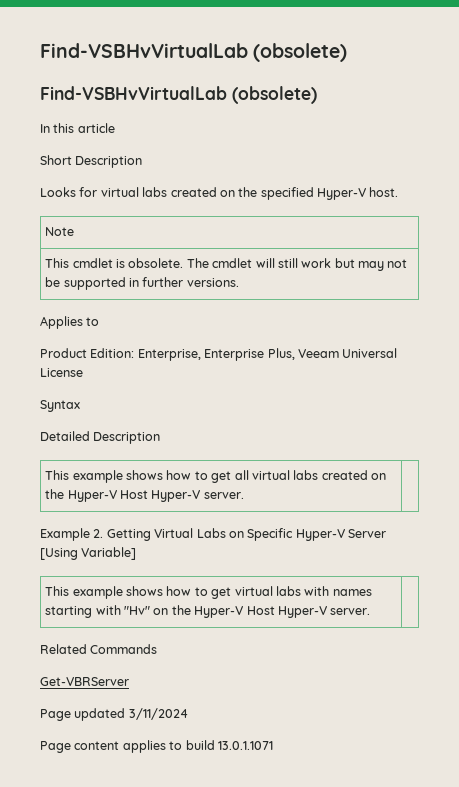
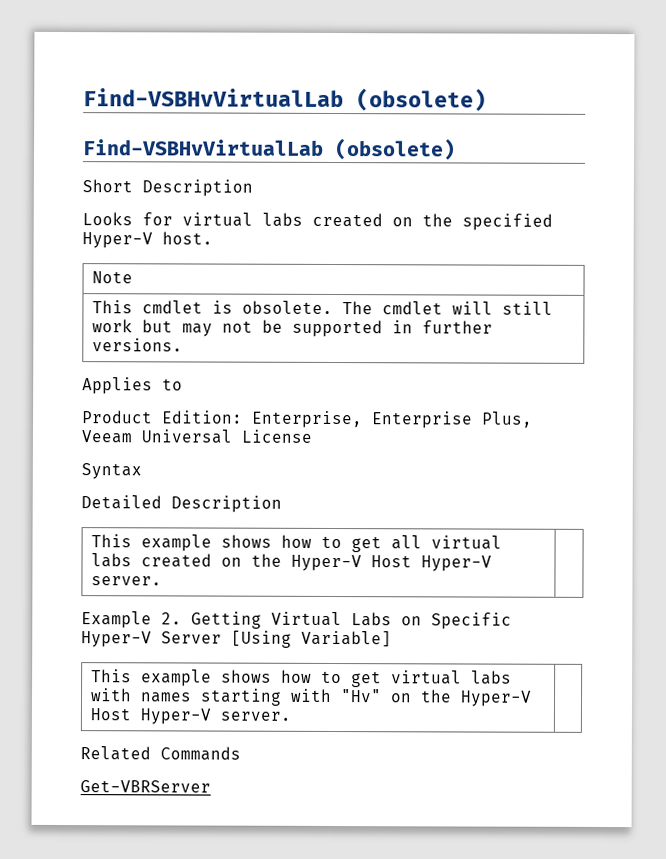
[40,123,115,133] // In this article -> (456, 149) none
[40,708,188,721] [40,740,273,753] // Page updated 3/11/2024 // Page content applies to build 13.0.1.1071 -> (211, 786) none

